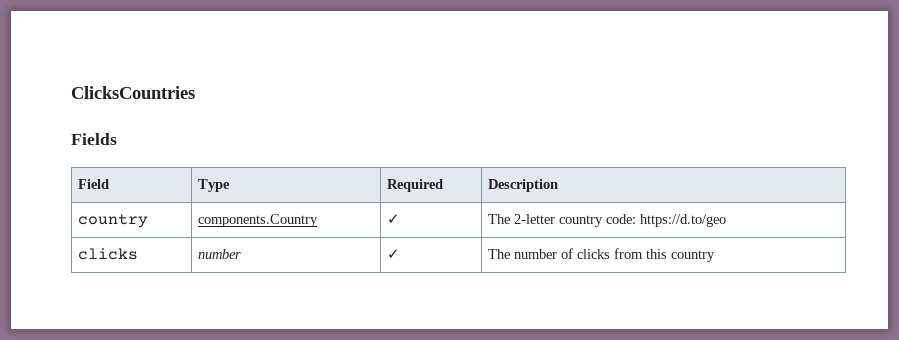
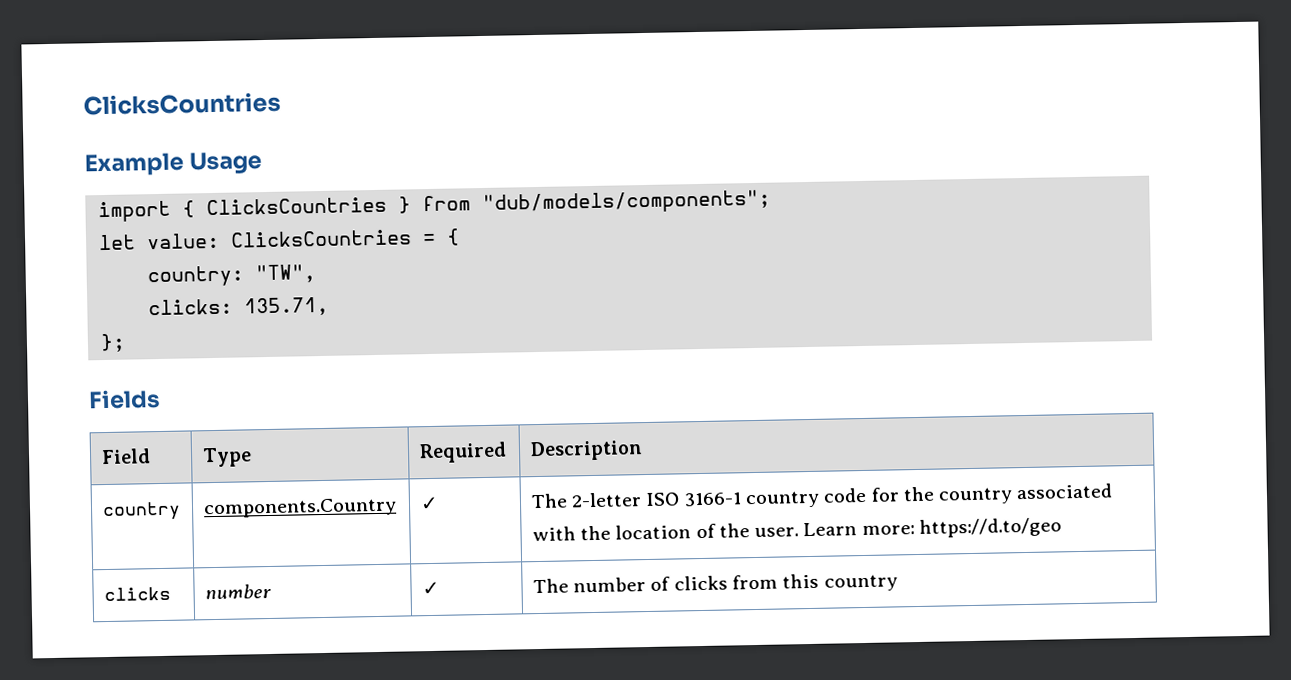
[71,86,195,99] ClicksCountries -> [83,91,281,116] [84,151,263,177] [97,189,771,223] [97,228,460,251] [146,264,316,288] [147,296,329,317] [99,333,126,353] ClicksCountries // Example Usage // import { ClicksCountries } from "dub/models/components"; // let value: ClicksCountries = { // country: "TW", // clicks: 135.71, // };
[559,214,637,227] country code: -> [645,483,1113,509] [531,522,915,542] ISO 3166-1 country code for the country associated with the location of the user. Learn more:

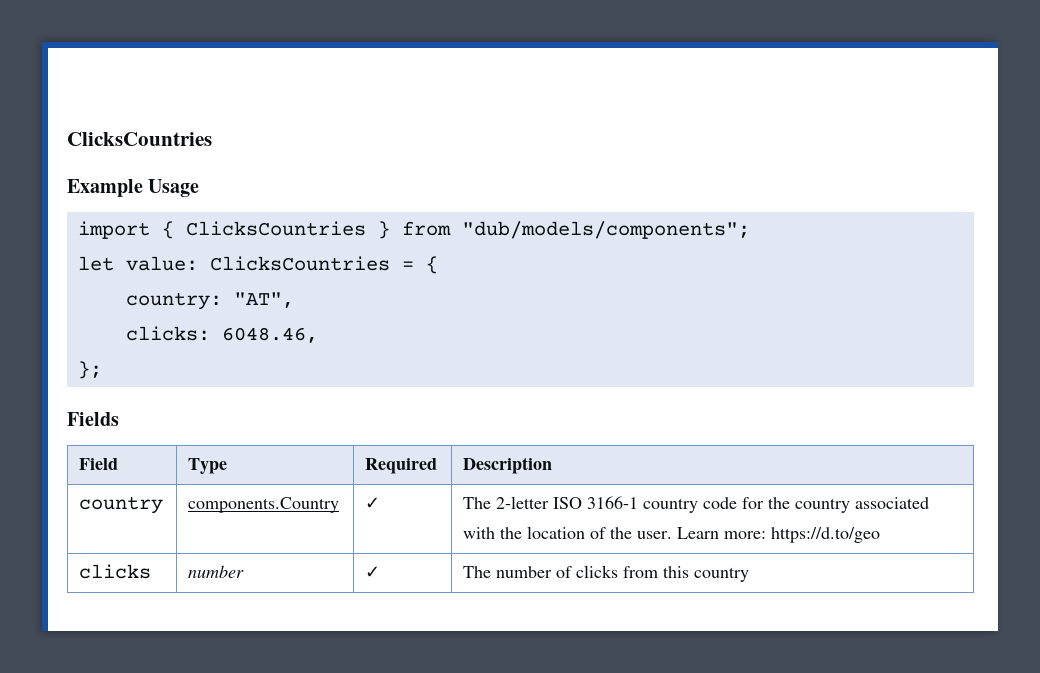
[254,264,316,284] "TW", -> [233,292,294,308] "AT",
[243,296,329,317] 135.71, -> [221,327,318,343] 6048.46,

